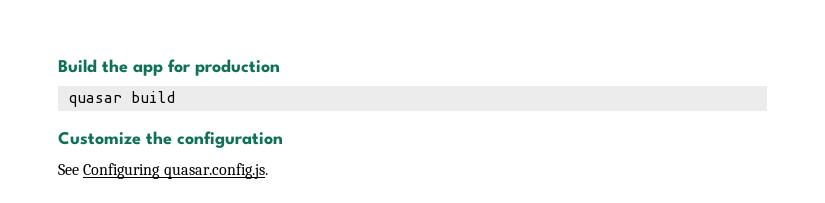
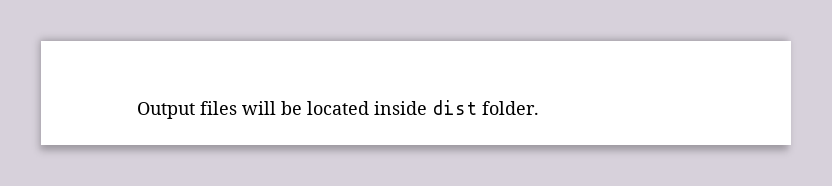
[58,59,280,76] [67,91,175,107] [58,131,283,148] [58,163,268,179] Build the app for production // quasar build // Customize the configuration // See Configuring quasar.config.js. -> [137,100,539,119] Output files will be located inside dist folder.

